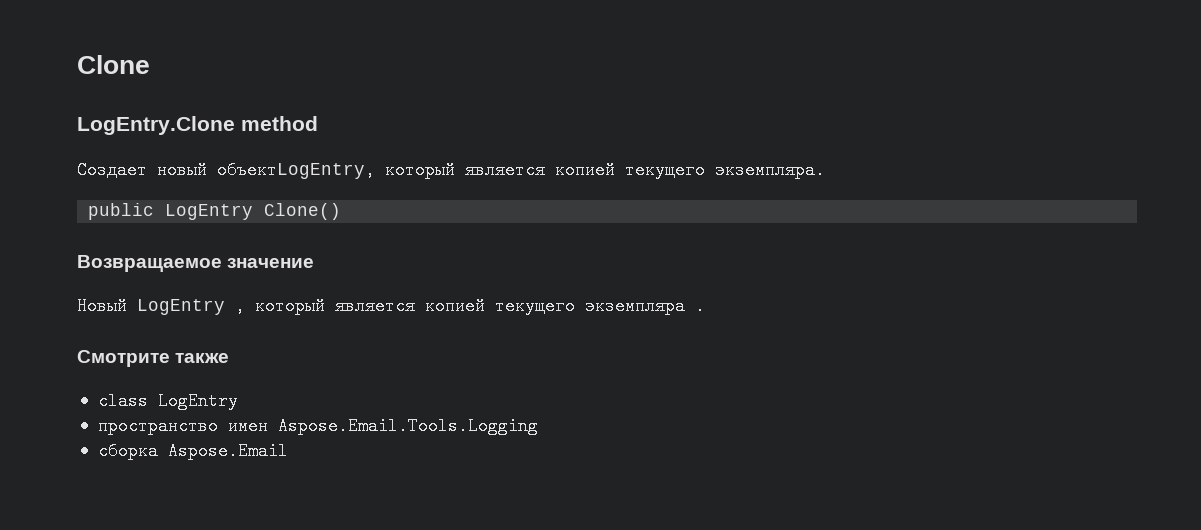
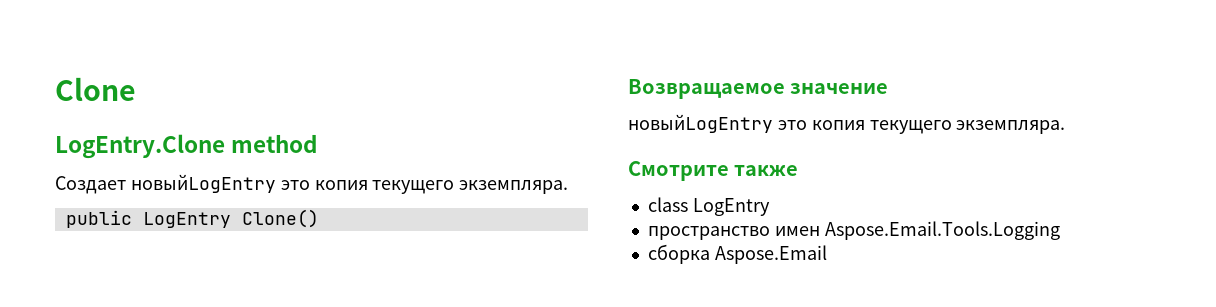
[157,161,615,179] новый объектLogEntry, который является копией -> [130,174,368,193] новыйLogEntry это копия
[77,297,705,315] Новый LogEntry , который является копией текущего экземпляра . -> [628,114,1066,134] новыйLogEntry это копия текущего экземпляра.

